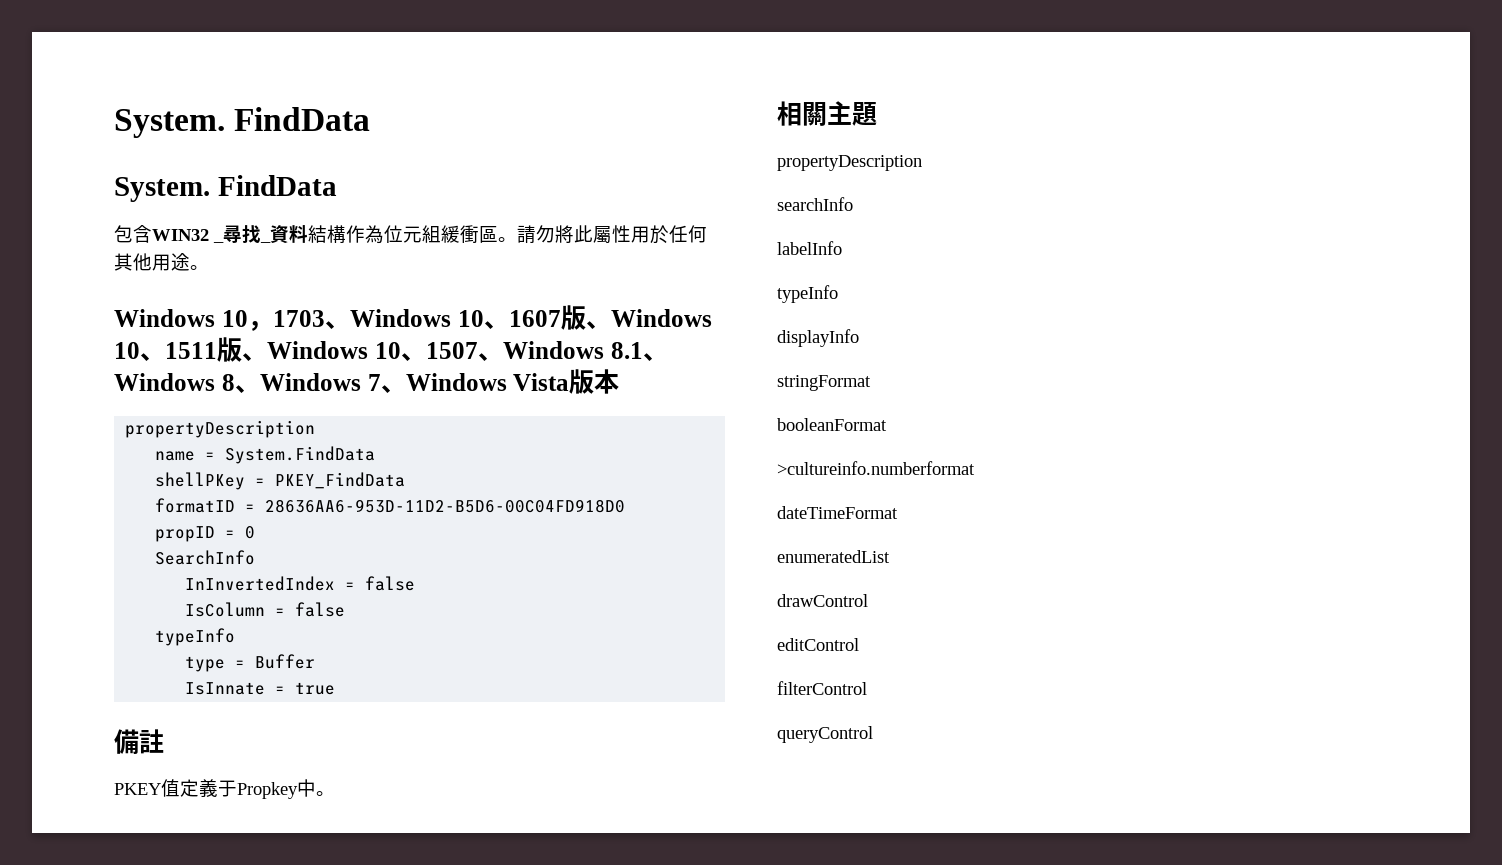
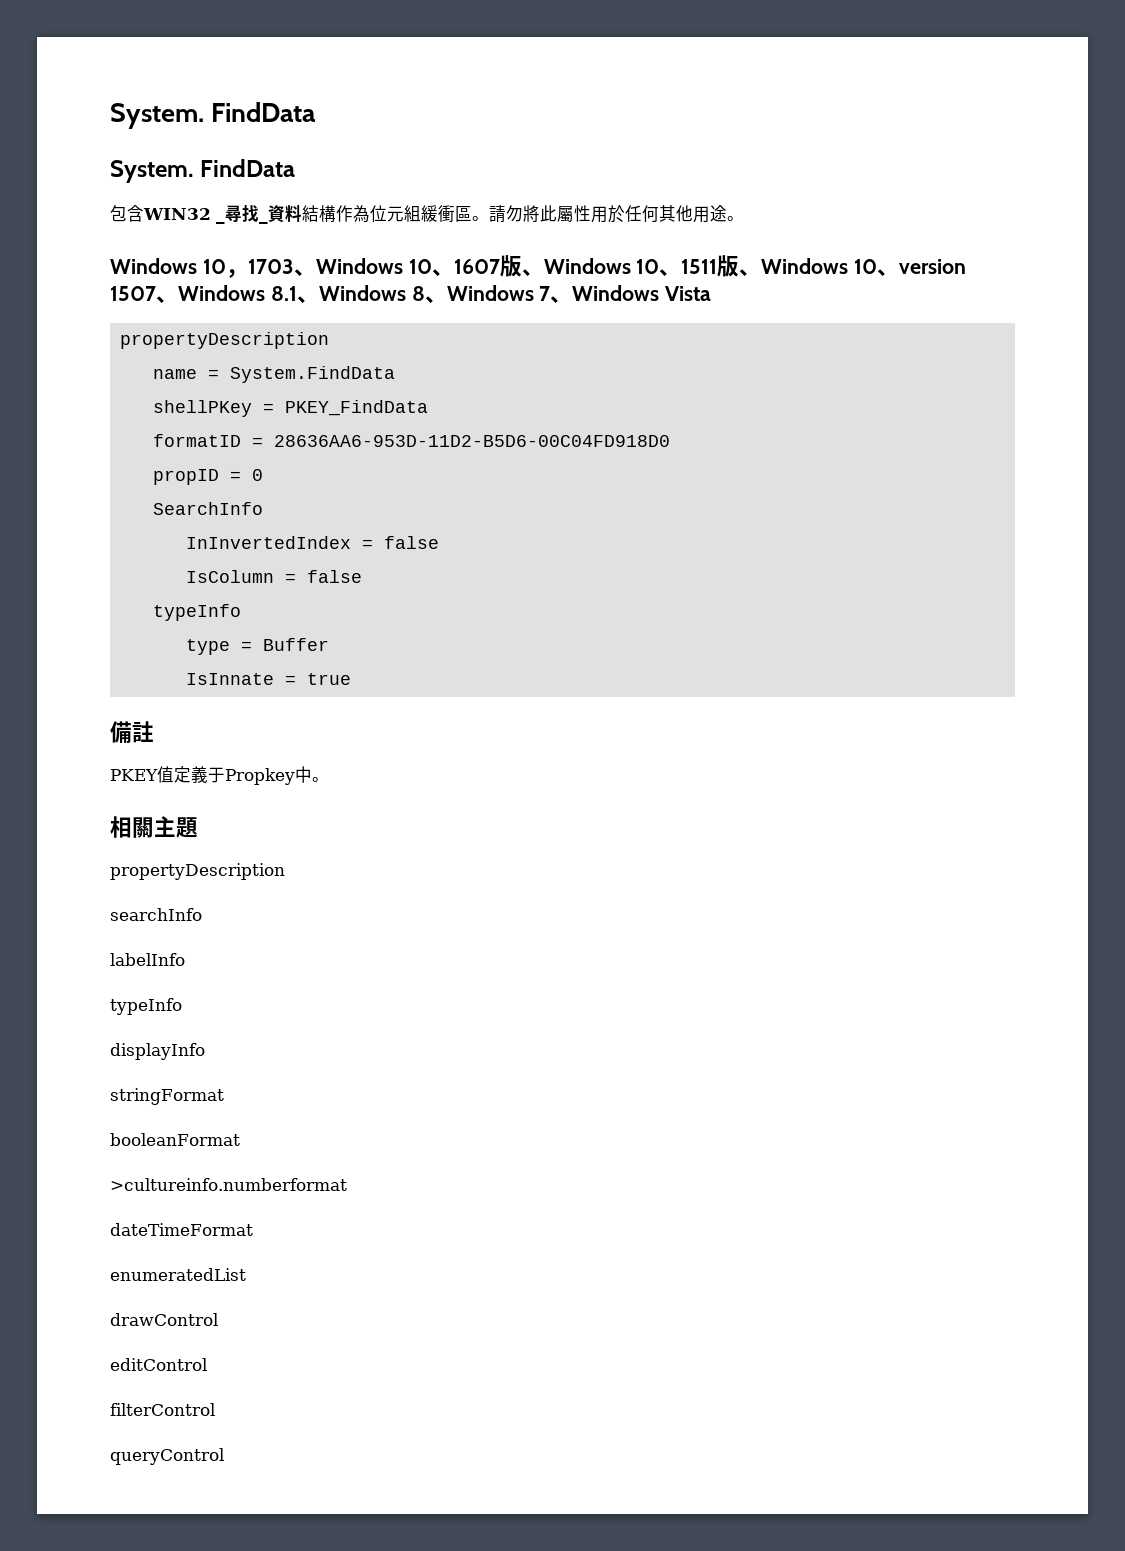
(426, 357) none -> [899,259,967,274] version
[569,369,620,394] 版本 -> (712, 293) none

